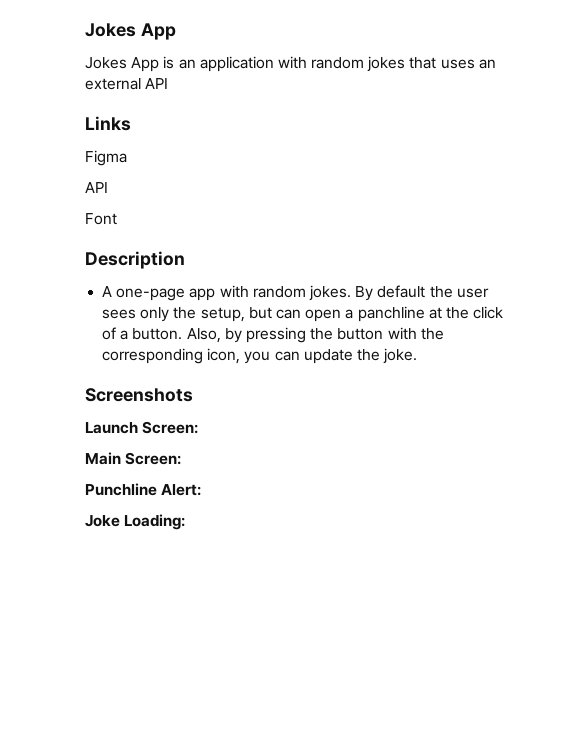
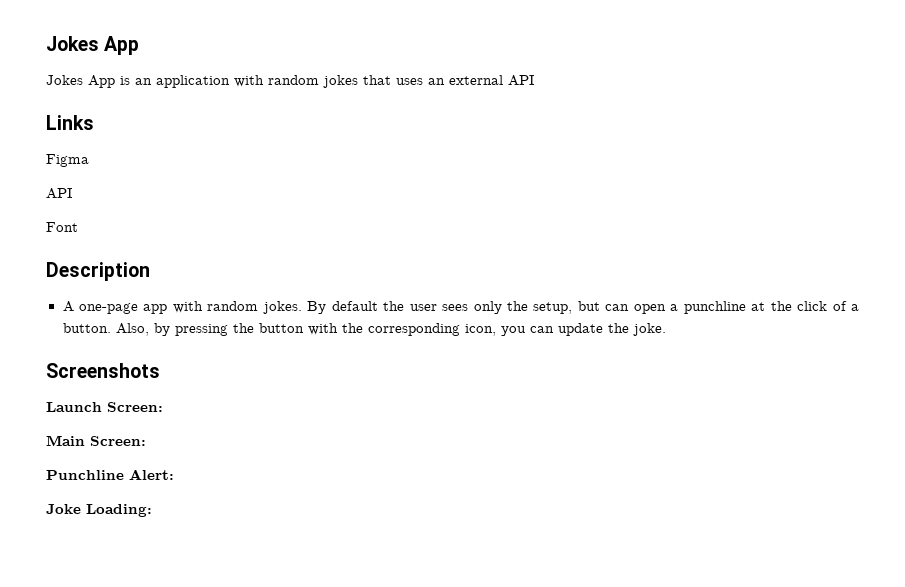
[357,306,425,322] panchline -> [683,301,746,314] punchline

